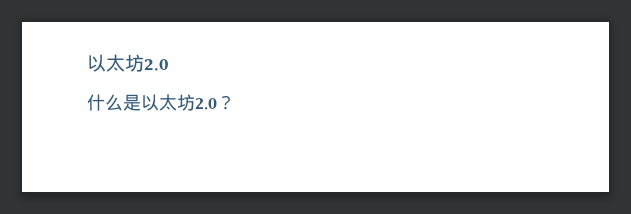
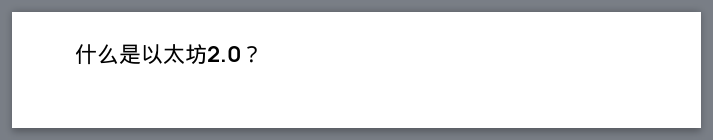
[87,54,169,72] 以太坊2.0 // -> (75, 54) none

